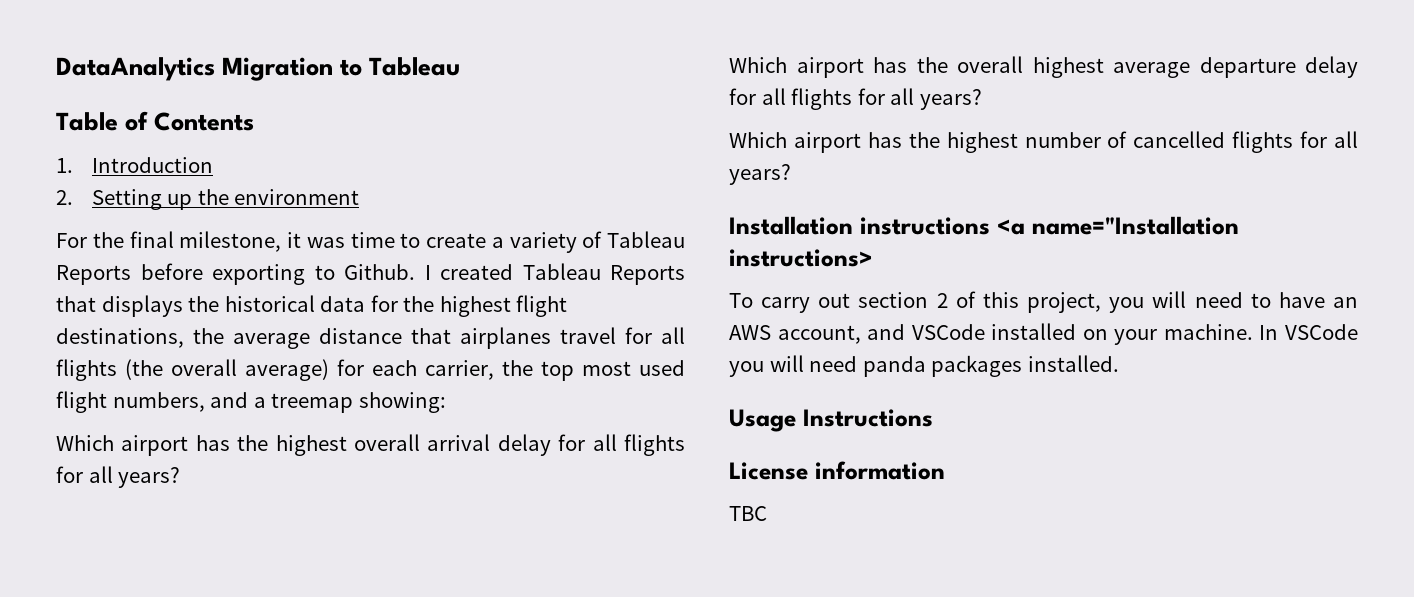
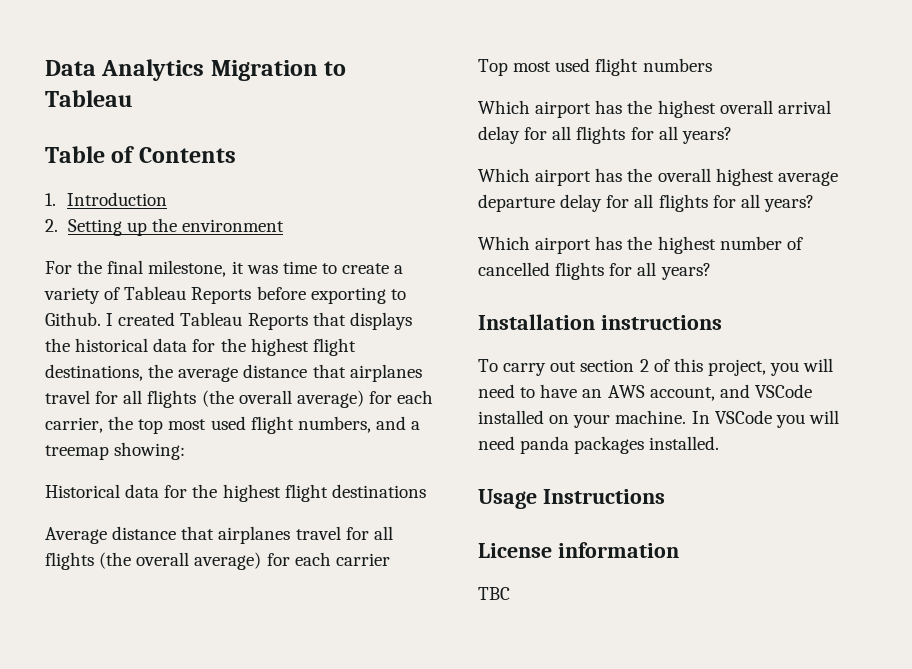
[56,57,215,81] DataAnalytics -> [45,59,205,81] Data Analytics
(446, 402) none -> [45,484,426,502] [45,526,393,544] [45,552,390,570] [478,58,712,76] // Historical data for the highest flight destinations // Average distance that airplanes travel for all flights (the overall average) for each carrier // Top most used flight numbers
[997,216,1239,235] [729,249,873,267] <a name="Installation instructions> -> (722, 322) none

